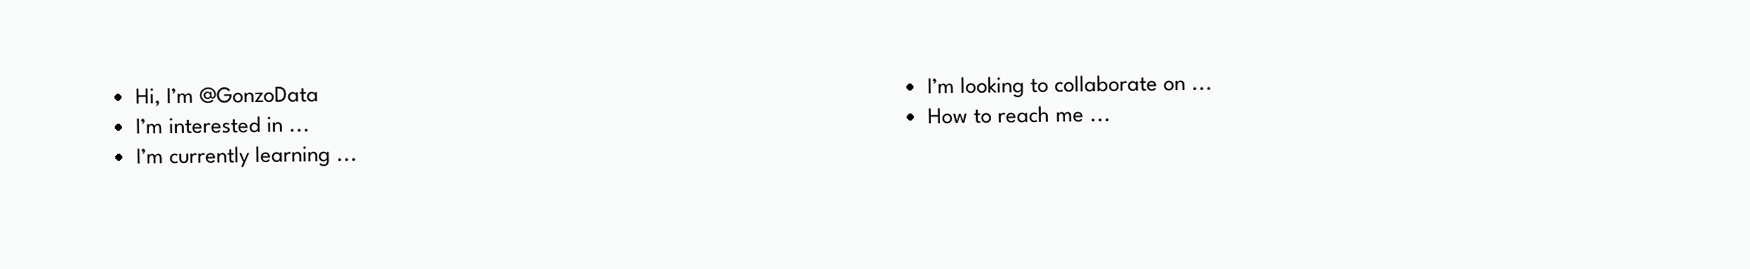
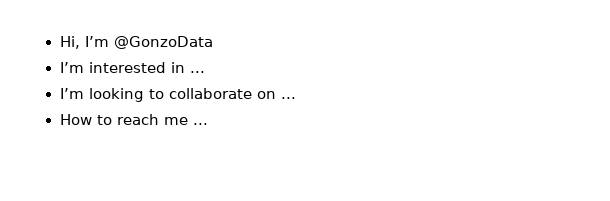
[135,145,358,169] // I’m currently learning ... -> (205, 72) none

